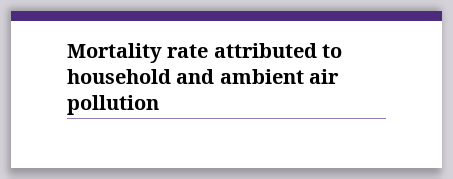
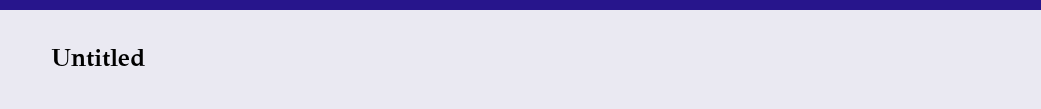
[67,43,343,63] [67,69,340,84] [67,95,159,115] Mortality rate attributed to household and ambient air pollution -> [51,49,146,67] Untitled

